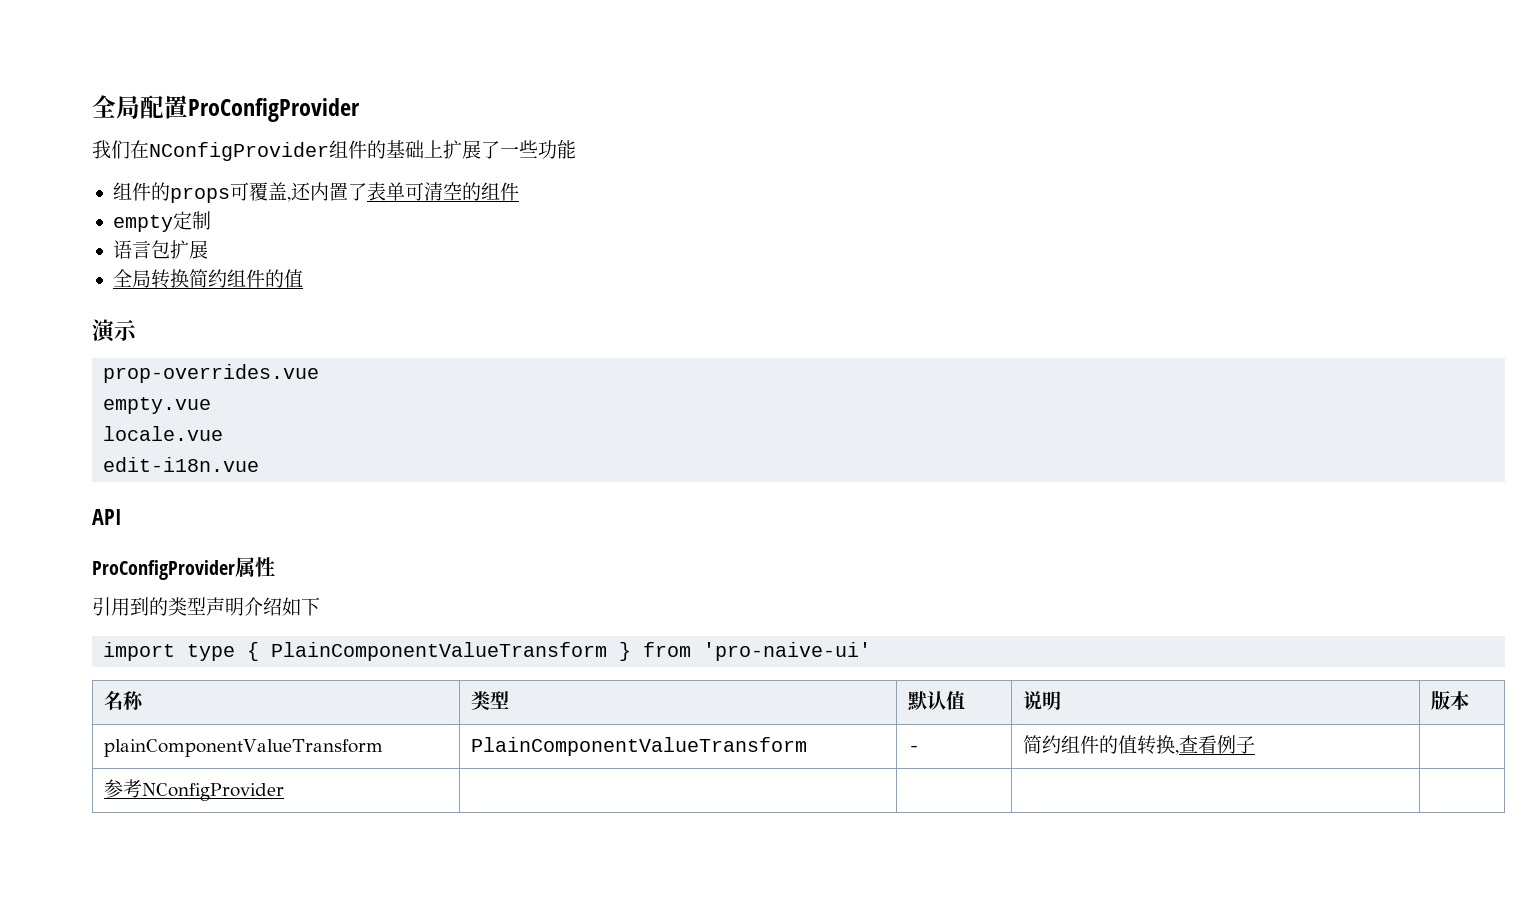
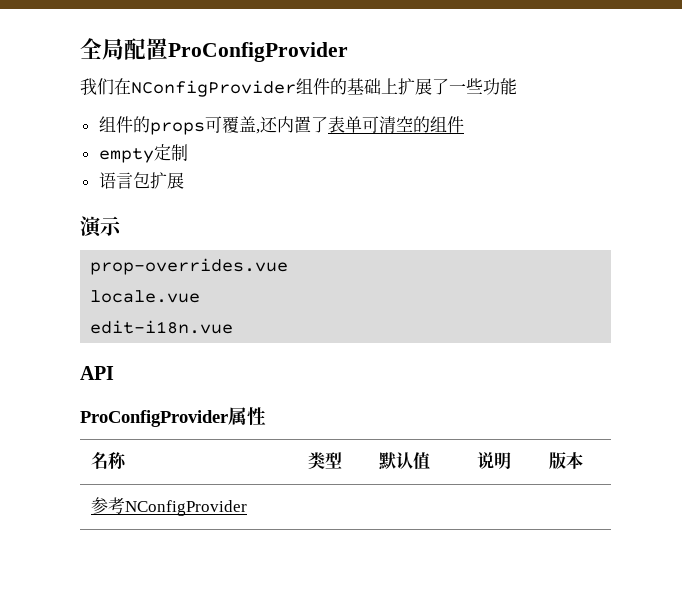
[112,269,303,289] // 全局转换简约组件的值 -> (184, 180) none
[103,397,212,414] // empty.vue -> (289, 266) none
[92,597,320,616] [103,642,872,661] // 引用到的类型声明介绍如下 // import type { PlainComponentValueTransform } from 'pro-naive-ui' -> (266, 416) none
[104,739,384,757] [471,737,808,756] [908,745,921,752] [1023,735,1256,755] // plainComponentValueTransform | PlainComponentValueTransform | - | 简约组件的值转换,查看例子 | -> (583, 460) none

